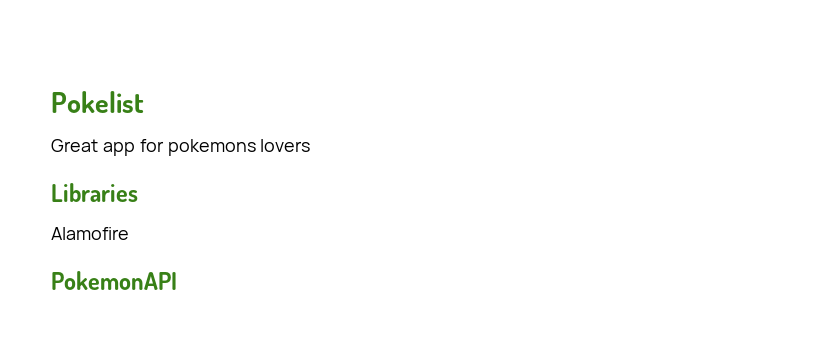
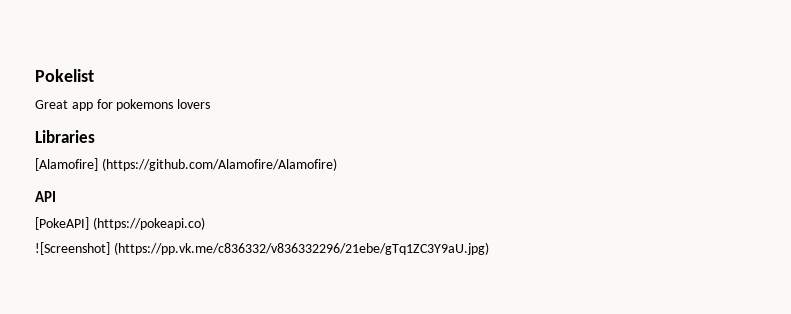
[51,227,129,240] [51,271,177,290] Alamofire // PokemonAPI -> [35,158,337,171] [35,191,56,202] [35,217,205,230] [35,242,489,255] [Alamofire] (https://github.com/Alamofire/Alamofire) // API // [PokeAPI] (https://pokeapi.co) // ![Screenshot] (https://pp.vk.me/c836332/v836332296/21ebe/gTq1ZC3Y9aU.jpg)

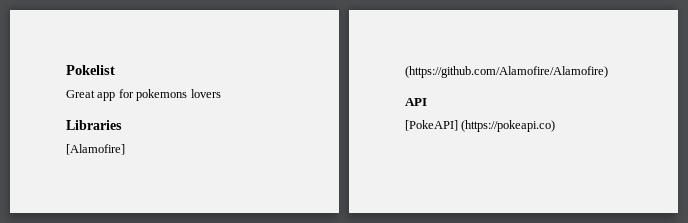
[35,242,489,255] // ![Screenshot] (https://pp.vk.me/c836332/v836332296/21ebe/gTq1ZC3Y9aU.jpg) -> (556, 126) none

